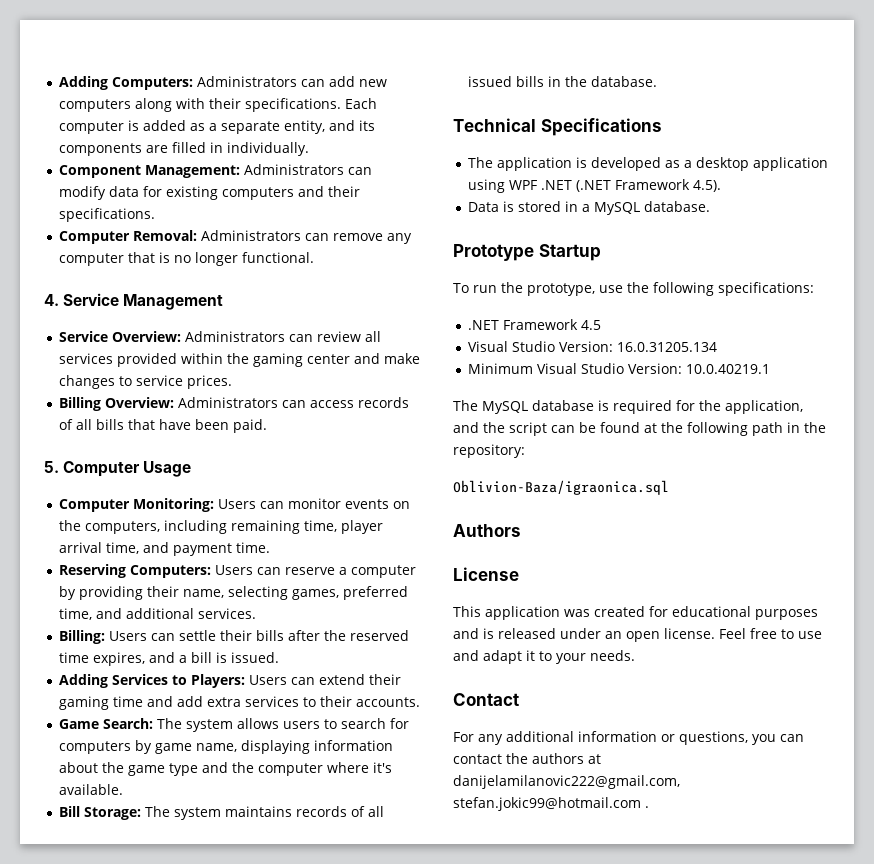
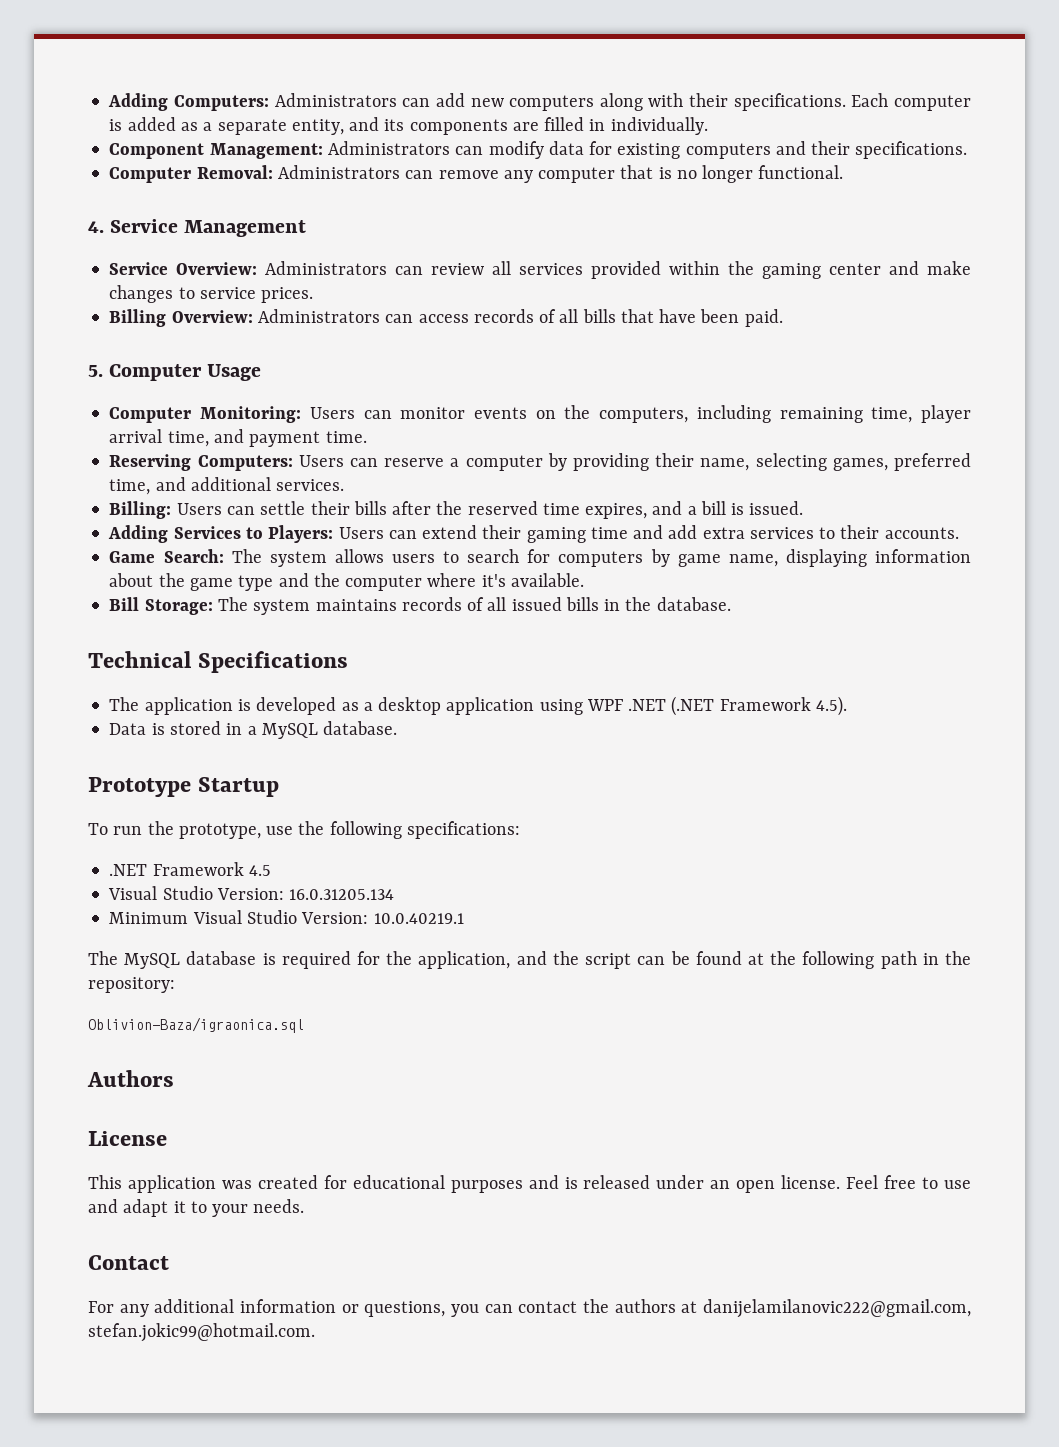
[453,797,649,811] stefan.jokic99@hotmail.com . -> [88,1323,315,1342] stefan.jokic99@hotmail.com.

